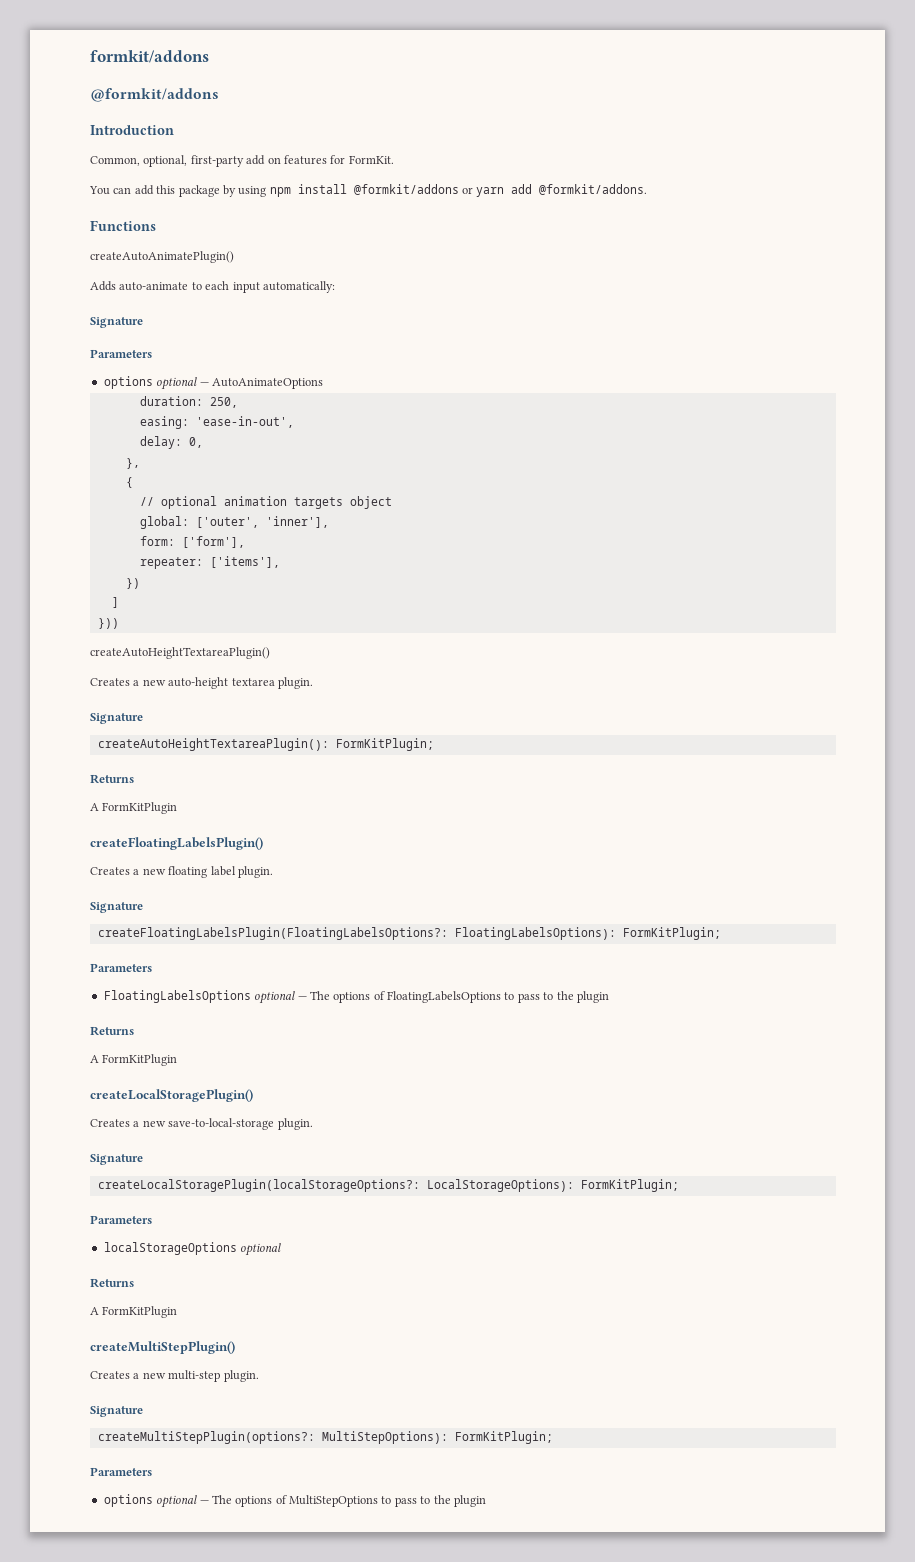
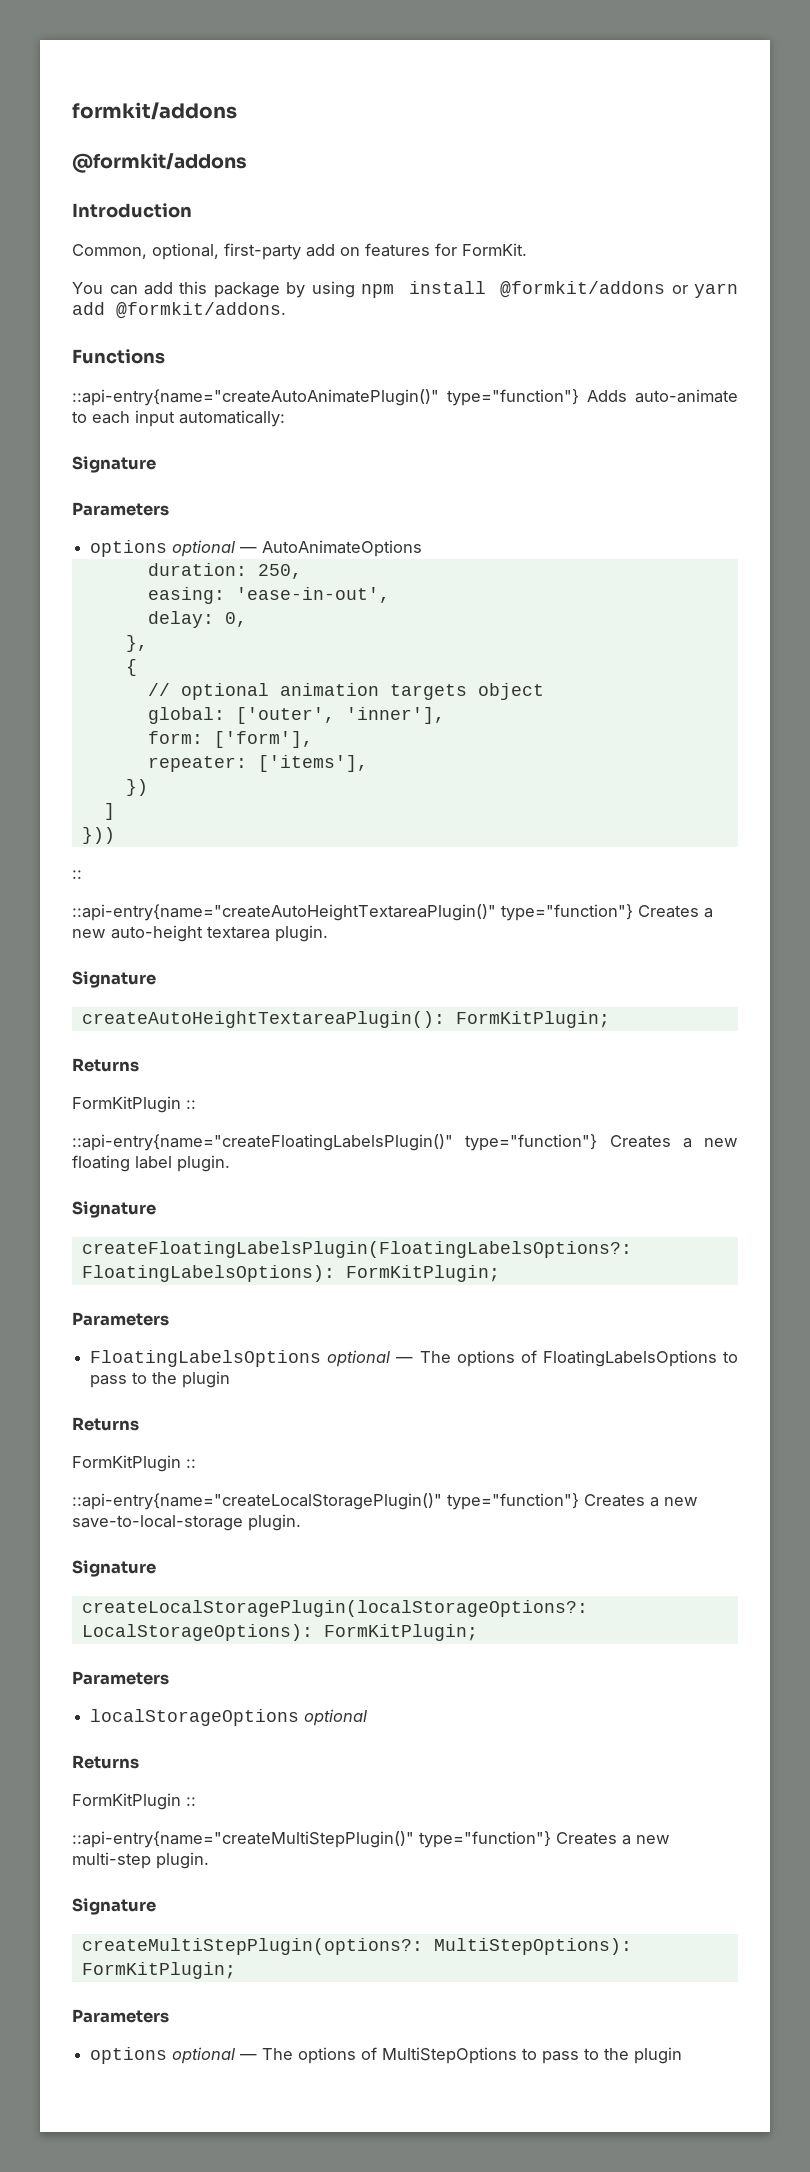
[90,251,234,263] createAutoAnimatePlugin() // -> [72,389,579,406] ::api-entry{name="createAutoAnimatePlugin()" type="function"}
[90,647,270,659] createAutoHeightTextareaPlugin() // -> [72,870,82,879] [72,904,633,921] :: // ::api-entry{name="createAutoHeightTextareaPlugin()" type="function"}
[90,802,178,814] [90,837,263,850] A FormKitPlugin // createFloatingLabelsPlugin() // -> [72,1096,196,1113] [72,1134,598,1151] FormKitPlugin :: // ::api-entry{name="createFloatingLabelsPlugin()" type="function"}
[90,1054,178,1066] [90,1089,253,1102] A FormKitPlugin // createLocalStoragePlugin() // -> [72,1455,196,1472] [72,1493,579,1510] FormKitPlugin :: // ::api-entry{name="createLocalStoragePlugin()" type="function"}
[90,1306,178,1318] [90,1341,235,1354] A FormKitPlugin // createMultiStepPlugin() // -> [72,1793,196,1810] [72,1831,551,1848] FormKitPlugin :: // ::api-entry{name="createMultiStepPlugin()" type="function"}

